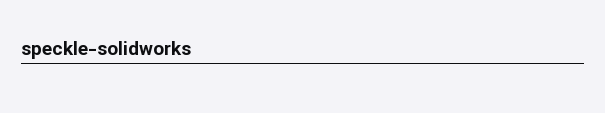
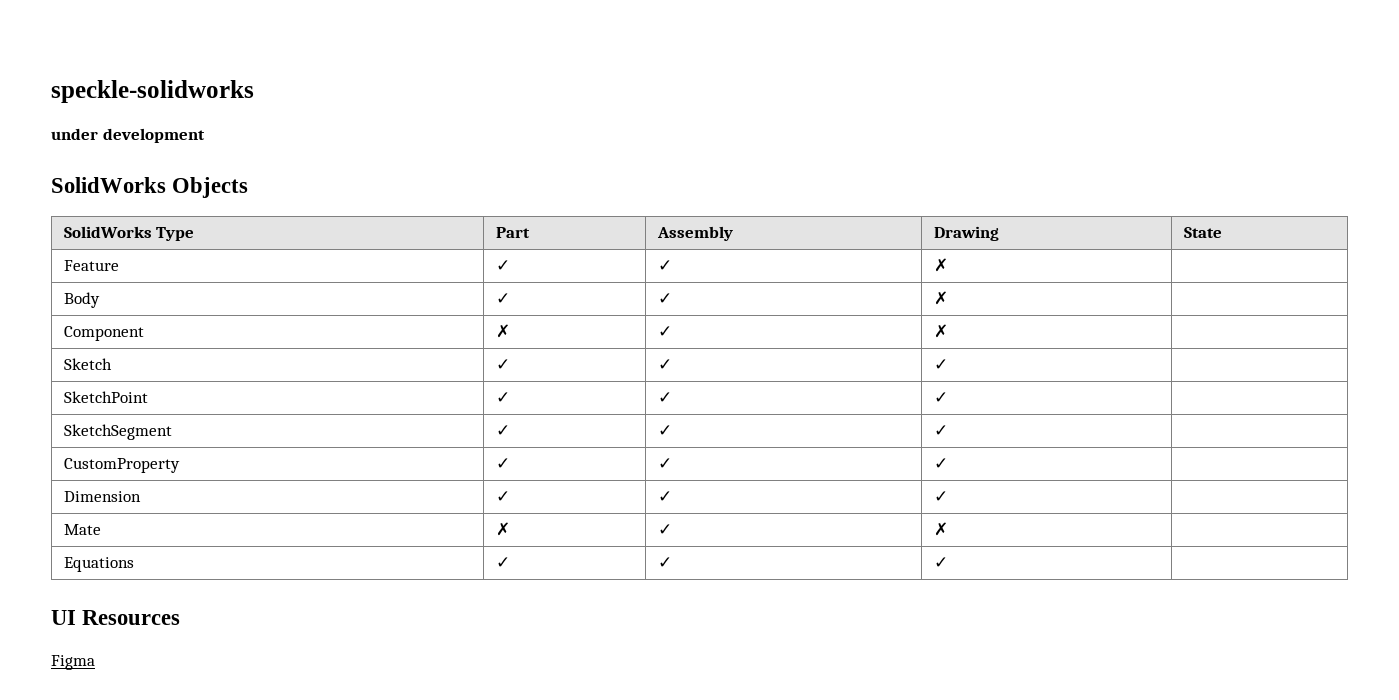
(191, 50) none -> [51,128,205,143] [51,177,249,198] [63,226,195,241] [495,227,530,238] [656,226,733,241] [933,226,999,241] [1183,227,1222,238] [63,260,119,271] [495,260,510,271] [657,260,672,271] [933,258,948,272] [63,292,100,308] [495,293,510,304] [657,293,672,304] [933,291,948,305] [63,326,144,341] [495,324,510,338] [657,326,672,337] [933,324,948,338] [63,358,112,370] [495,359,510,370] [657,359,672,370] [933,359,948,370] [63,391,148,403] [495,392,510,403] [657,392,672,403] [933,392,948,403] [63,424,172,440] [495,425,510,436] [657,425,672,436] [933,425,948,436] [63,458,180,473] [495,458,510,469] [657,458,672,469] [933,458,948,469] [63,491,141,502] [495,491,510,502] [657,491,672,502] [933,491,948,502] [63,524,101,535] [495,522,510,536] [657,524,672,535] [933,522,948,536] [63,557,134,572] [495,557,510,568] [657,557,672,568] [933,557,948,568] [51,610,181,625] [51,655,95,670] // under development // SolidWorks Objects // SolidWorks Type | Part | Assembly | Drawing | State // Feature | ✓ | ✓ | ✗ | // Body | ✓ | ✓ | ✗ | // Component | ✗ | ✓ | ✗ | // Sketch | ✓ | ✓ | ✓ | // SketchPoint | ✓ | ✓ | ✓ | // SketchSegment | ✓ | ✓ | ✓ | // CustomProperty | ✓ | ✓ | ✓ | // Dimension | ✓ | ✓ | ✓ | // Mate | ✗ | ✓ | ✗ | // Equations | ✓ | ✓ | ✓ | // UI Resources // Figma

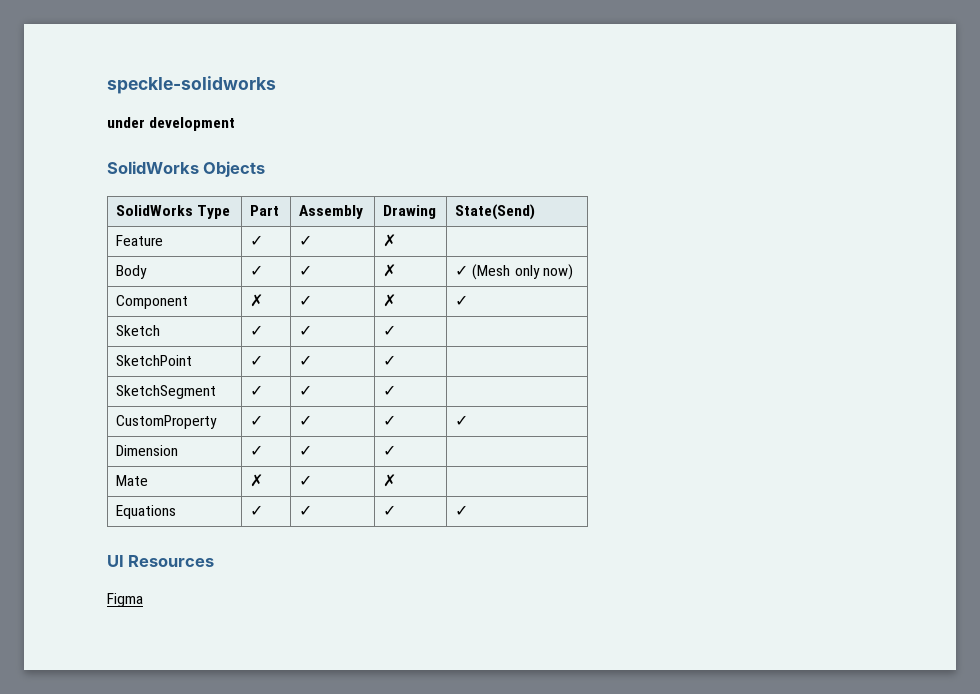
[1183,227,1222,238] State -> [455,204,536,220] State(Send)
(948, 298) none -> [455,264,573,280] ✓ (Mesh only now)
(948, 331) none -> [455,295,469,306] ✓
(948, 463) none -> [455,415,469,426] ✓
(948, 562) none -> [455,505,469,516] ✓

